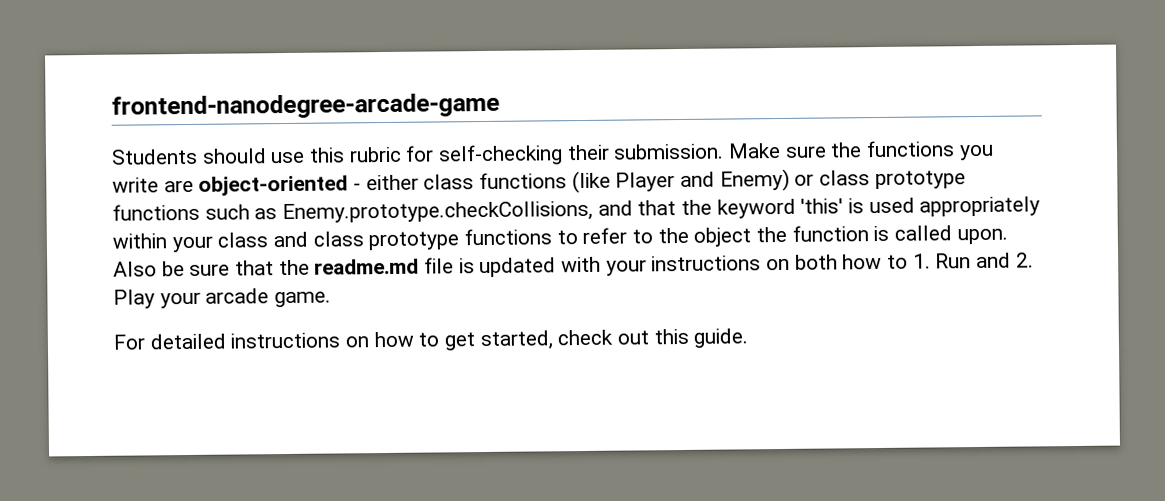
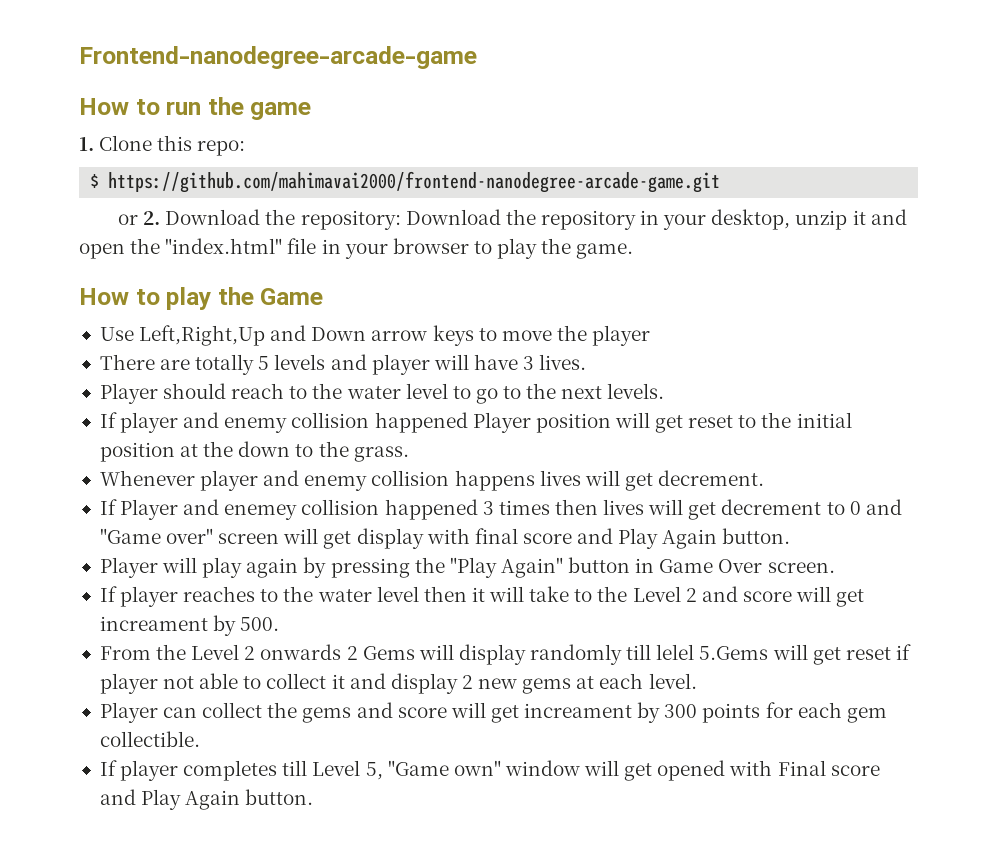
[111,92,500,120] [111,140,994,166] [112,168,966,196] [112,196,1041,224] [112,225,1008,253] [113,252,1034,278] [113,288,332,309] [113,328,749,351] frontend-nanodegree-arcade-game // Students should use this rubric for self-checking their submission. Make sure the functions you write are object-oriented - either class functions (like Player and Enemy) or class prototype functions such as Enemy.prototype.checkCollisions, and that the keyword 'this' is used appropriately within your class and class prototype functions to refer to the object the function is called upon. Also be sure that the readme.md file is updated with your instructions on both how to 1. Run and 2. Play your arcade game. // For detailed instructions on how to get started, check out this guide. -> [79,46,477,69] [79,97,312,120] [79,135,246,156] [90,171,721,193] [118,209,907,230] [79,238,634,259] [79,287,324,310] [99,325,651,346] [99,354,587,375] [99,383,665,404] [99,412,852,433] [99,441,409,462] [99,470,765,491] [99,499,902,520] [99,528,791,549] [99,557,835,578] [99,586,865,607] [99,615,280,636] [99,644,911,665] [99,673,697,694] [99,702,887,723] [99,731,200,747] [99,760,880,781] [99,789,314,810] Frontend-nanodegree-arcade-game // How to run the game // 1. Clone this repo: // $ https://github.com/mahimavai2000/frontend-nanodegree-arcade-game.git // or 2. Download the repository: Download the repository in your desktop, unzip it and open the "index.html" file in your browser to play the game. // How to play the Game // Use Left,Right,Up and Down arrow keys to move the player // There are totally 5 levels and player will have 3 lives. // Player should reach to the water level to go to the next levels. // If player and enemy collision happened Player position will get reset to the initial position at the down to the grass. // Whenever player and enemy collision happens lives will get decrement. // If Player and enemey collision happened 3 times then lives will get decrement to 0 and "Game over" screen will get display with final score and Play Again button. // Player will play again by pressing the "Play Again" button in Game Over screen. // If player reaches to the water level then it will take to the Level 2 and score will get increament by 500. // From the Level 2 onwards 2 Gems will display randomly till lelel 5.Gems will get reset if player not able to collect it and display 2 new gems at each level. // Player can collect the gems and score will get increament by 300 points for each gem collectible. // If player completes till Level 5, "Game own" window will get opened with Final score and Play Again button.

